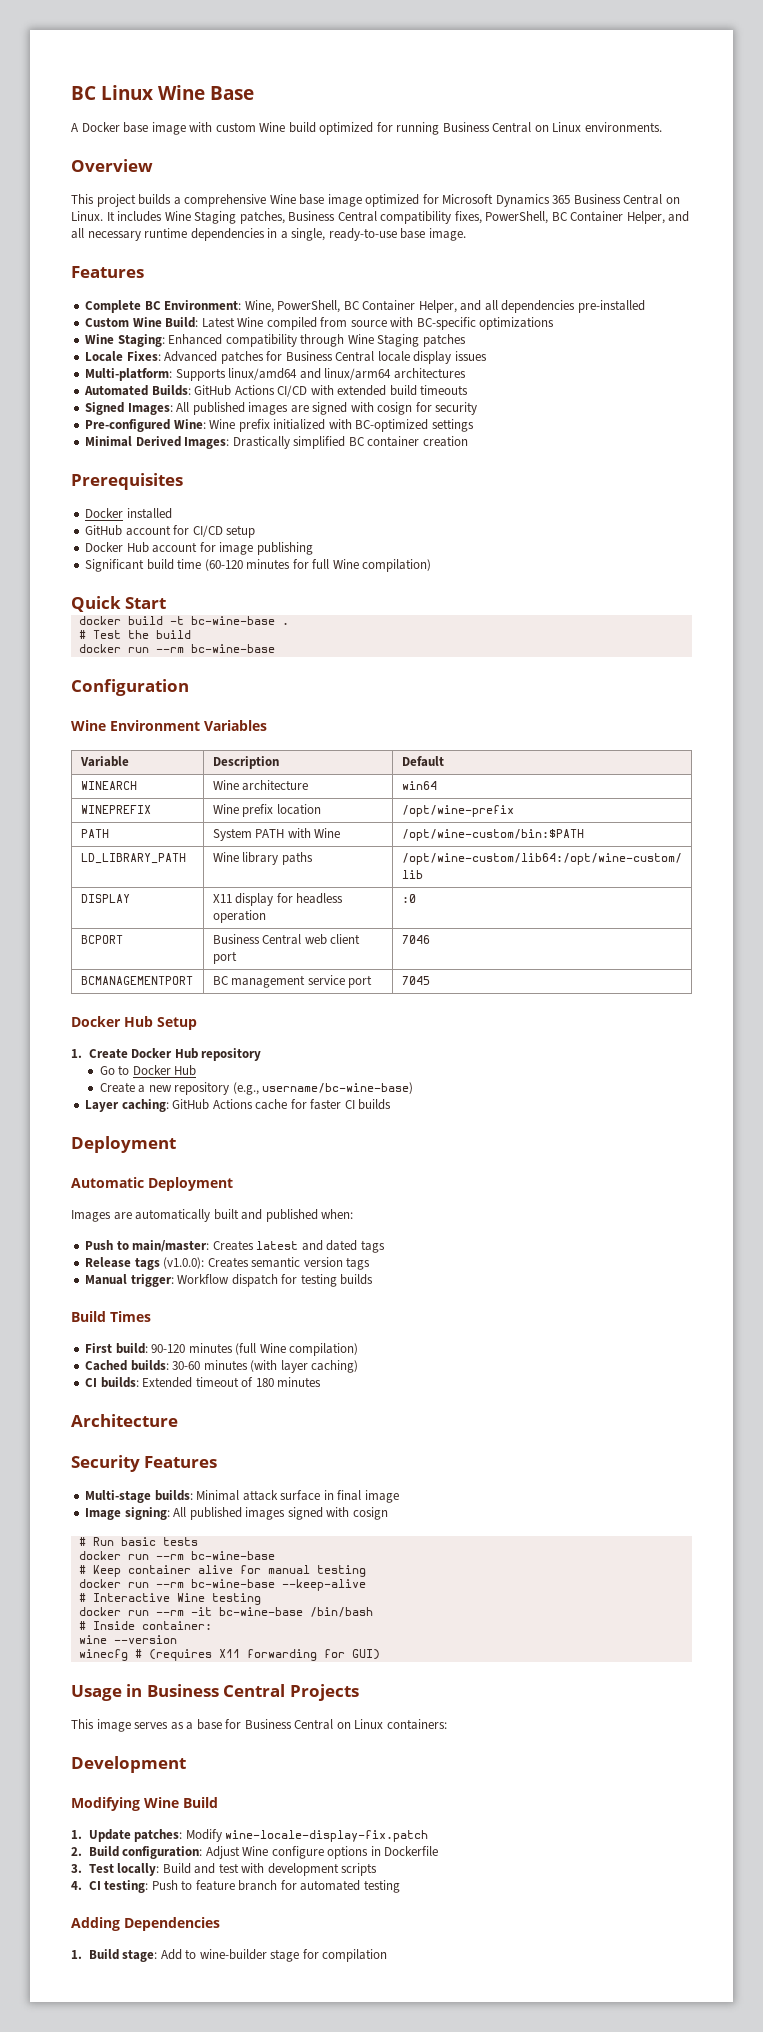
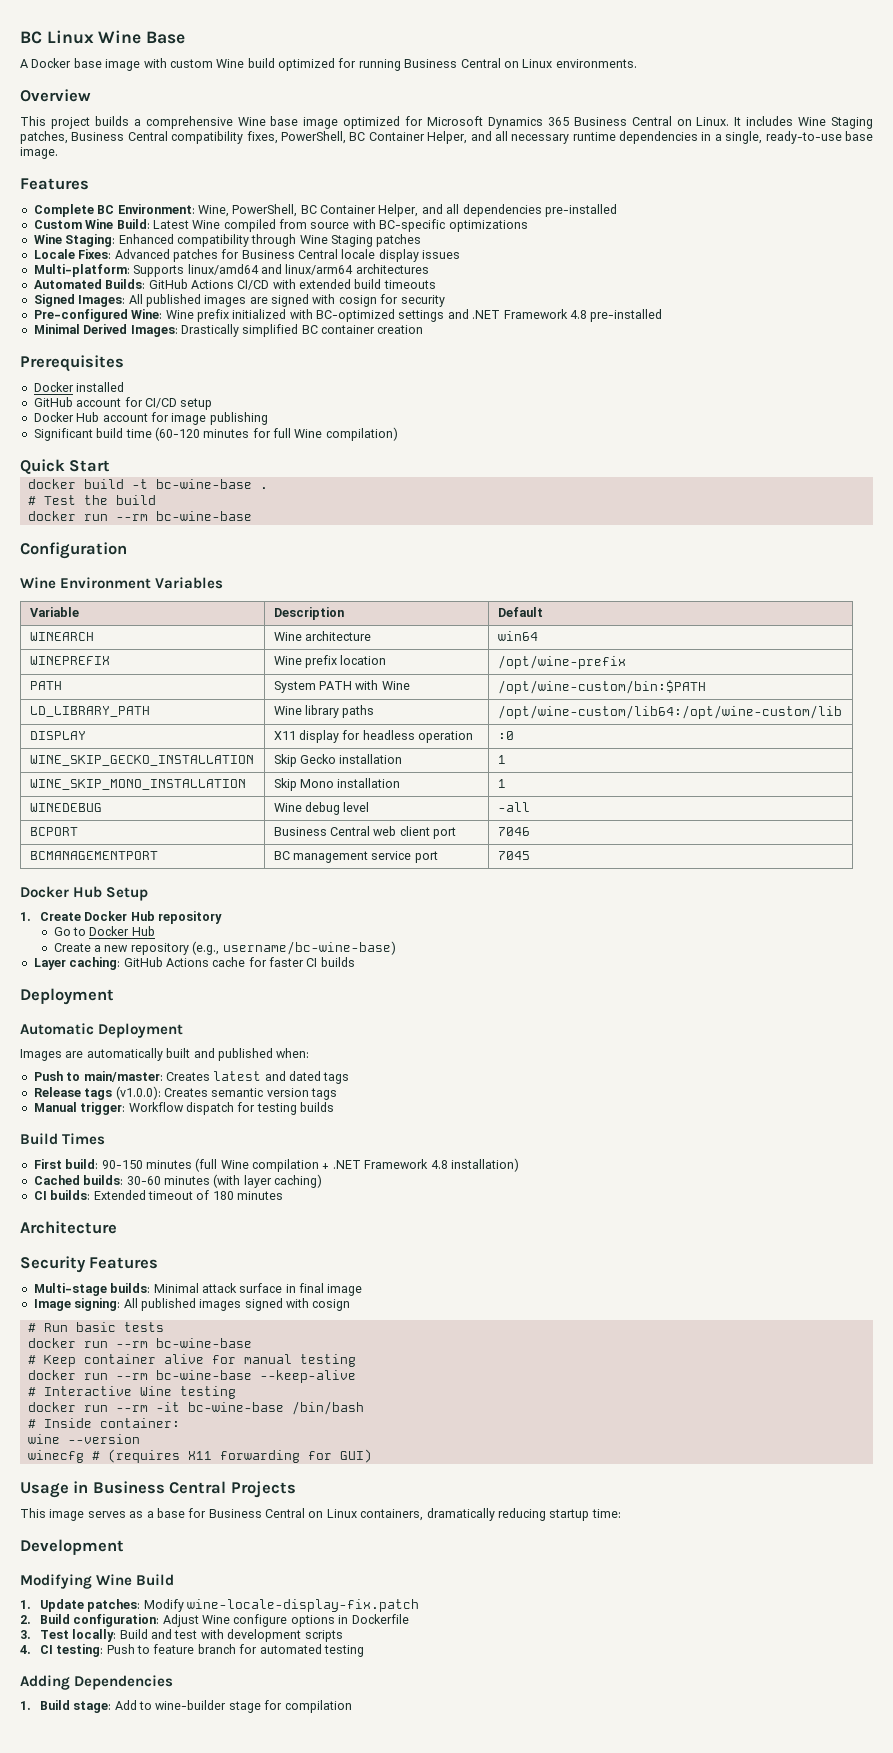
(474, 425) none -> [447,309,663,322] and .NET Framework 4.8 pre-installed
(416, 898) none -> [29,755,254,766] [273,754,403,767] [497,755,506,764] [29,779,246,790] [273,778,401,791] [497,779,506,788] [29,803,102,812] [273,802,370,815] [497,802,530,812] // WINE_SKIP_GECKO_INSTALLATION | Skip Gecko installation | 1 // WINE_SKIP_MONO_INSTALLATION | Skip Mono installation | 1 // WINEDEBUG | Wine debug level | -all
[151,1344,186,1353] 90-120 -> [101,1160,143,1169] 90-150
[289,1343,359,1356] compilation) -> [252,1158,519,1172] compilation + .NET Framework 4.8 installation)
[386,1719,447,1730] containers: -> [360,1508,621,1521] containers, dramatically reducing startup time:

